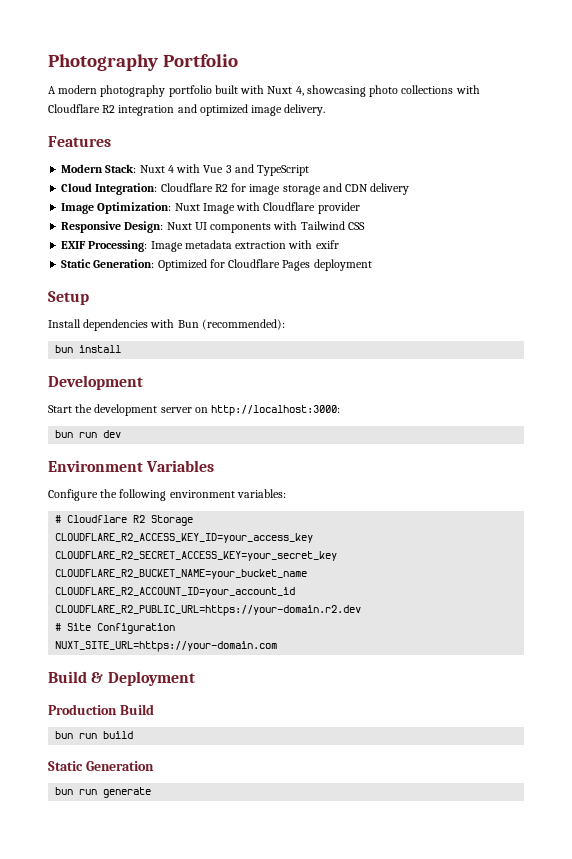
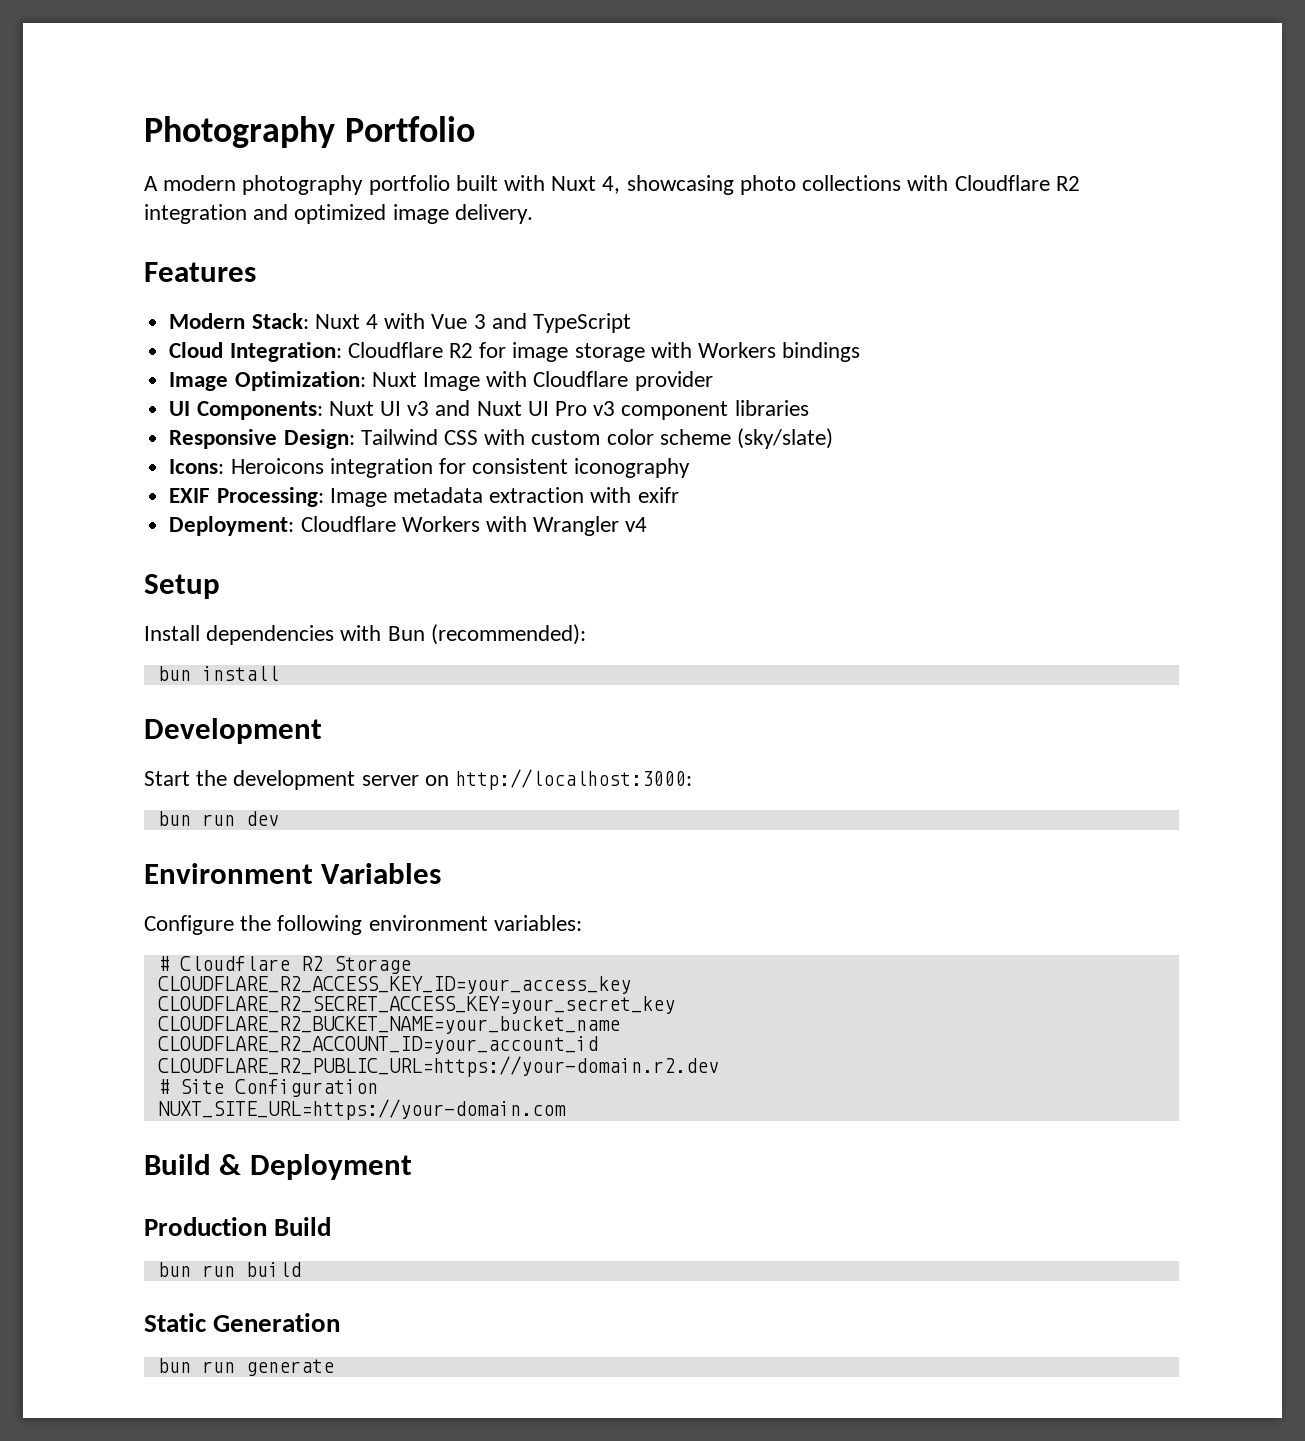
[322,183,410,195] and CDN delivery -> [650,342,861,362] with Workers bindings
[61,221,365,233] Responsive Design: Nuxt UI components with Tailwind CSS -> [169,400,809,420] [169,428,833,449] [169,458,691,478] UI Components: Nuxt UI v3 and Nuxt UI Pro v3 component libraries // Responsive Design: Tailwind CSS with custom color scheme (sky/slate) // Icons: Heroicons integration for consistent iconography
[61,259,372,271] Static Generation: Optimized for Cloudflare Pages deployment -> [169,516,648,536] Deployment: Cloudflare Workers with Wrangler v4

